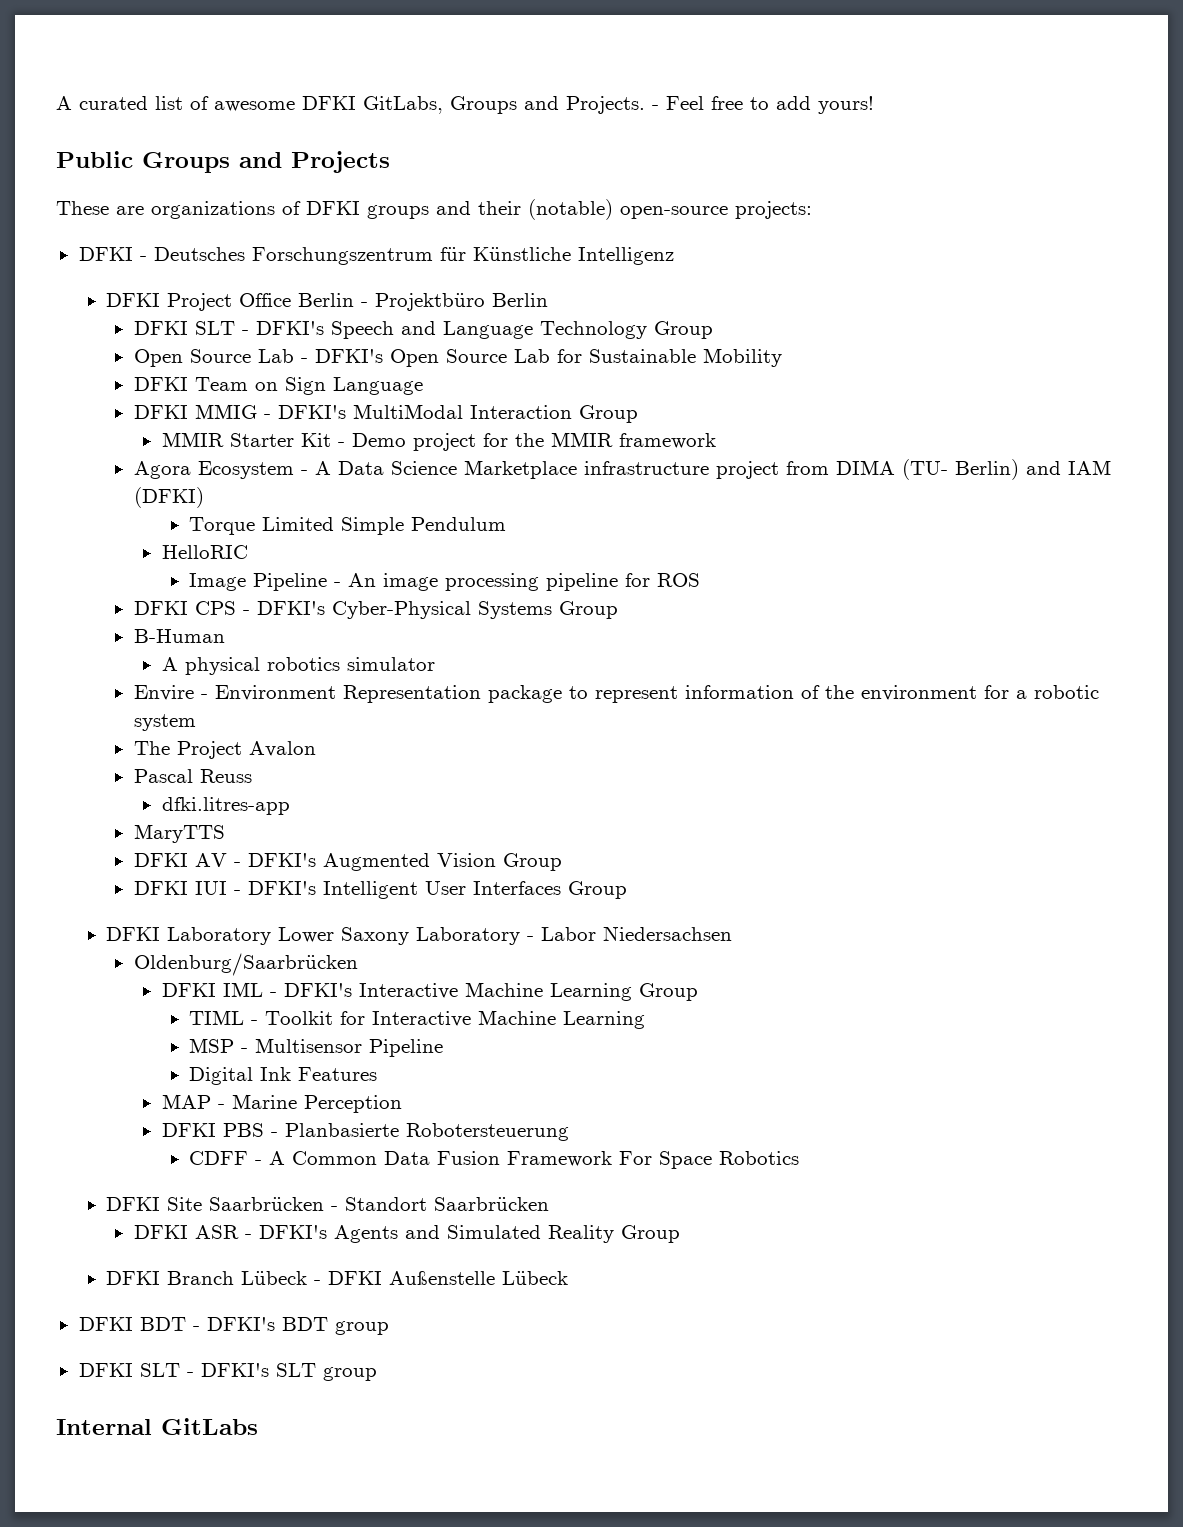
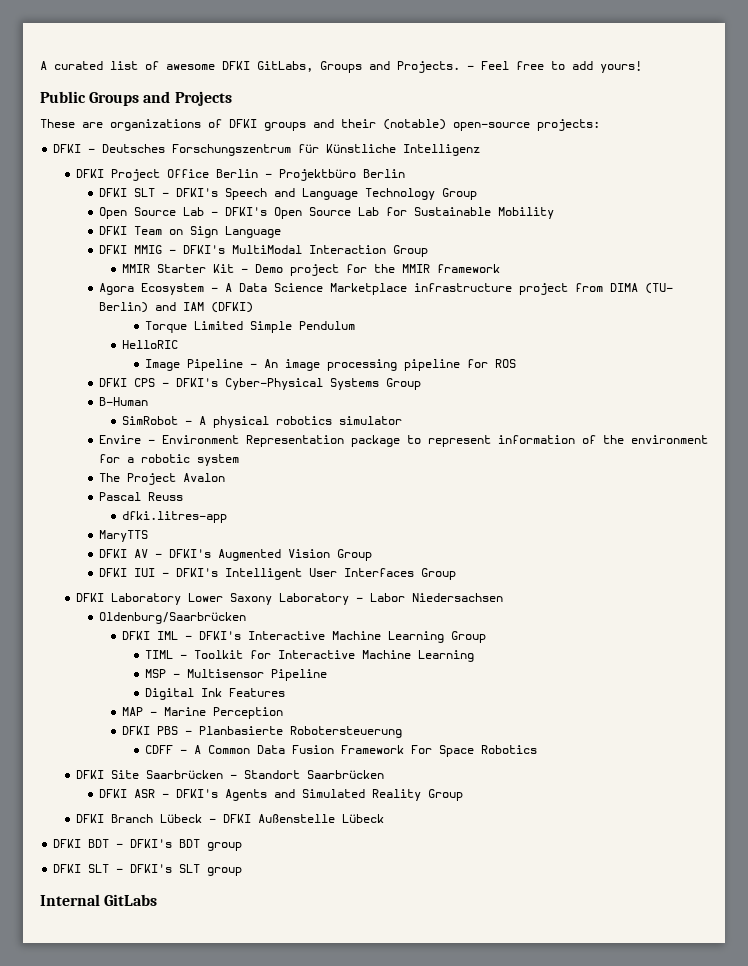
(225, 636) none -> [121,416,192,425] SimRobot -

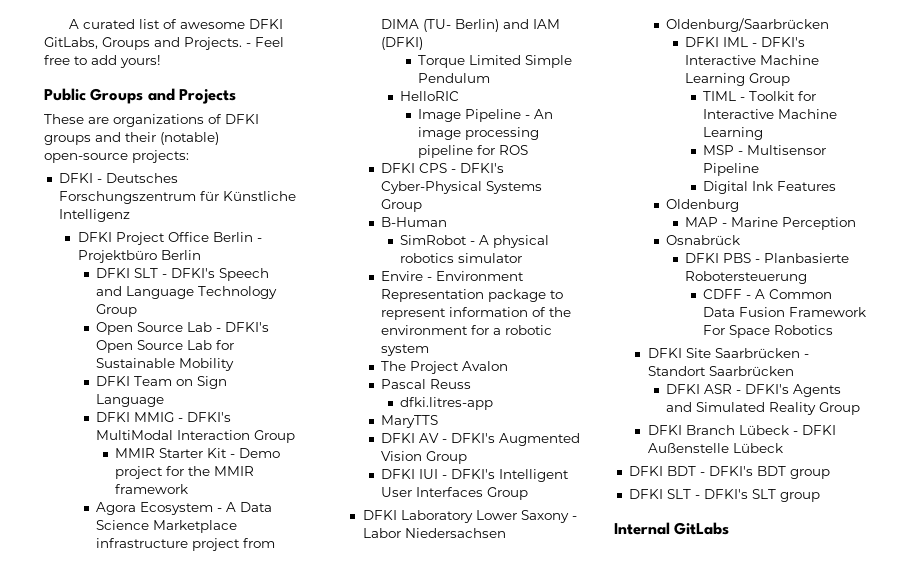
[279,593,350,605] Laboratory -> (569, 516) none
(285, 692) none -> [666,199,740,212] // Oldenburg
(283, 713) none -> [666,235,741,245] // Osnabrück

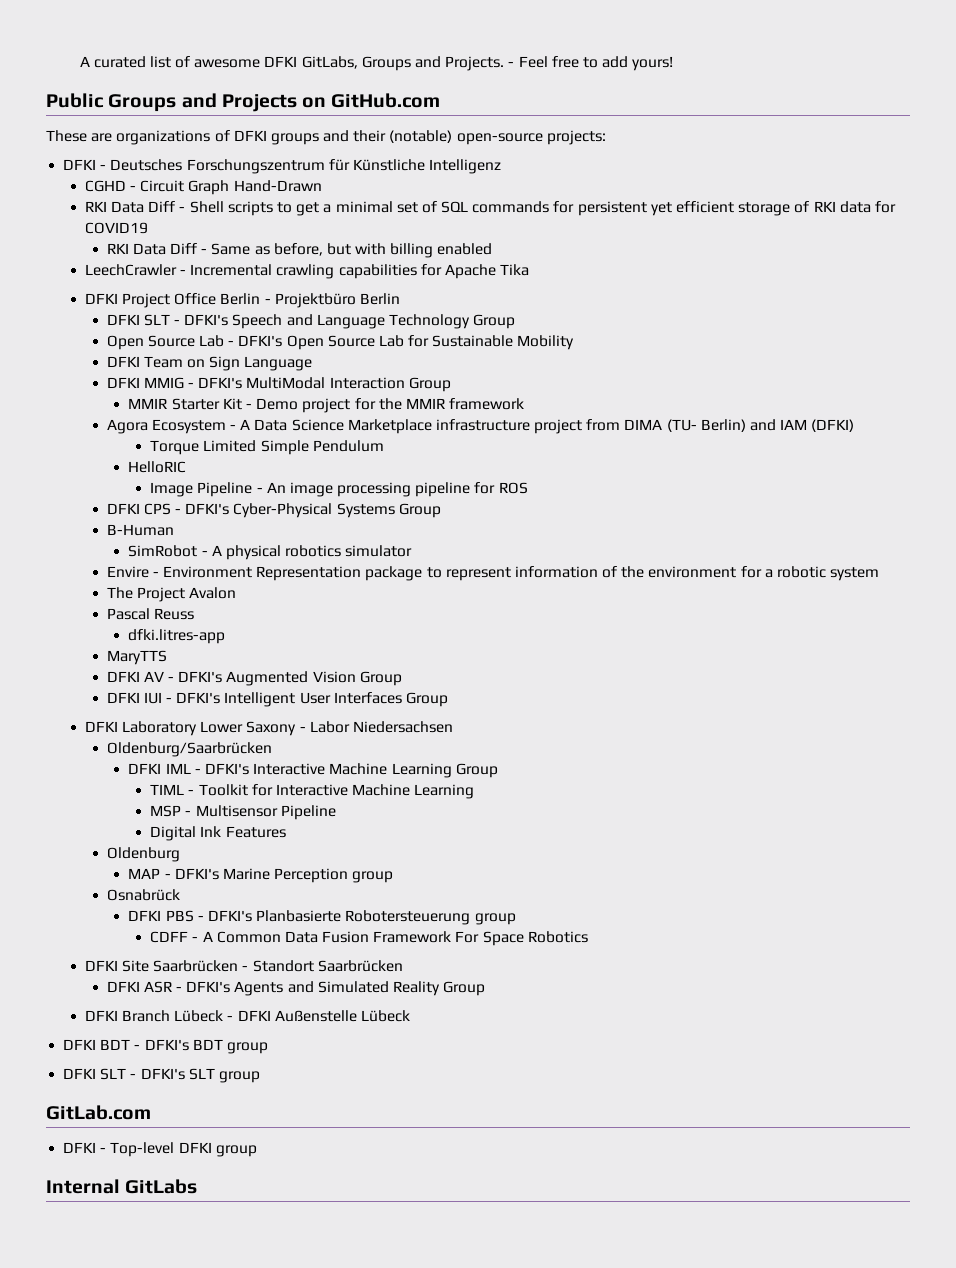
(237, 96) none -> [302,93,441,108] on GitHub.com
(130, 215) none -> [84,180,322,195] [84,201,896,216] [84,222,148,234] [106,243,493,258] [84,264,530,279] // CGHD - Circuit Graph Hand-Drawn // RKI Data Diff - Shell scripts to get a minimal set of SQL commands for persistent yet efficient storage of RKI data for COVID19 // RKI Data Diff - Same as before, but with billing enabled // LeechCrawler - Incremental crawling capabilities for Apache Tika
(727, 225) none -> [174,868,219,880] DFKI's
(856, 223) none -> [352,871,394,883] group
(760, 261) none -> [207,910,252,922] DFKI's
(807, 277) none -> [474,913,516,925] group
(820, 497) none -> [46,1105,151,1120] [63,1142,257,1157] // GitLab.com // DFKI - Top-level DFKI group

